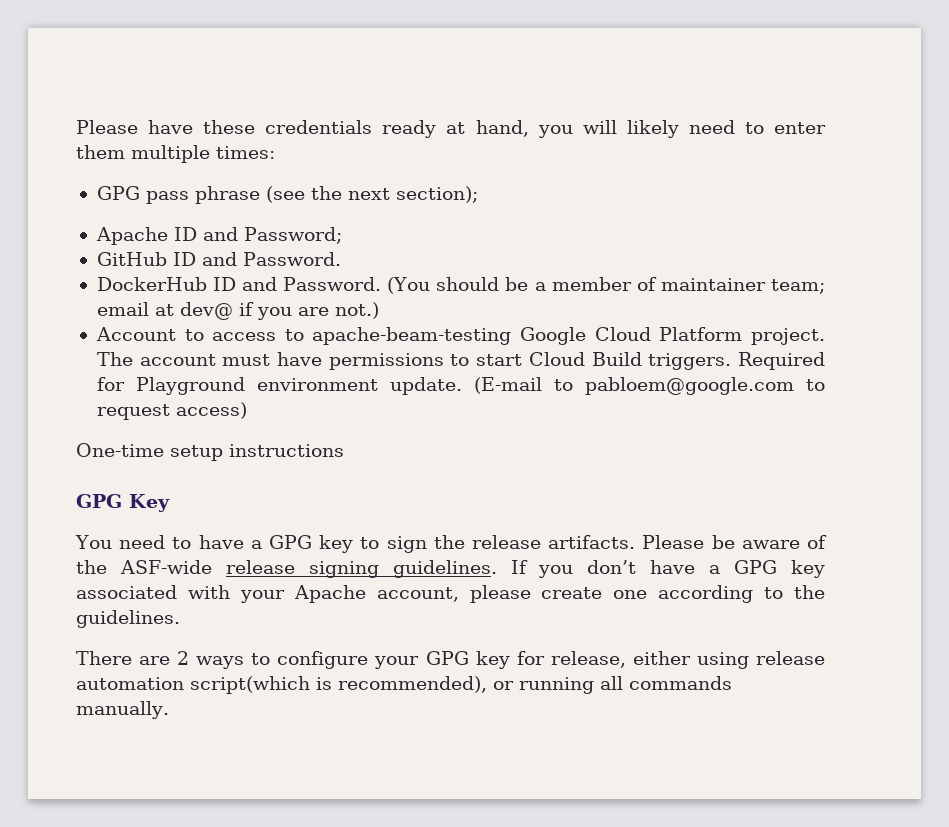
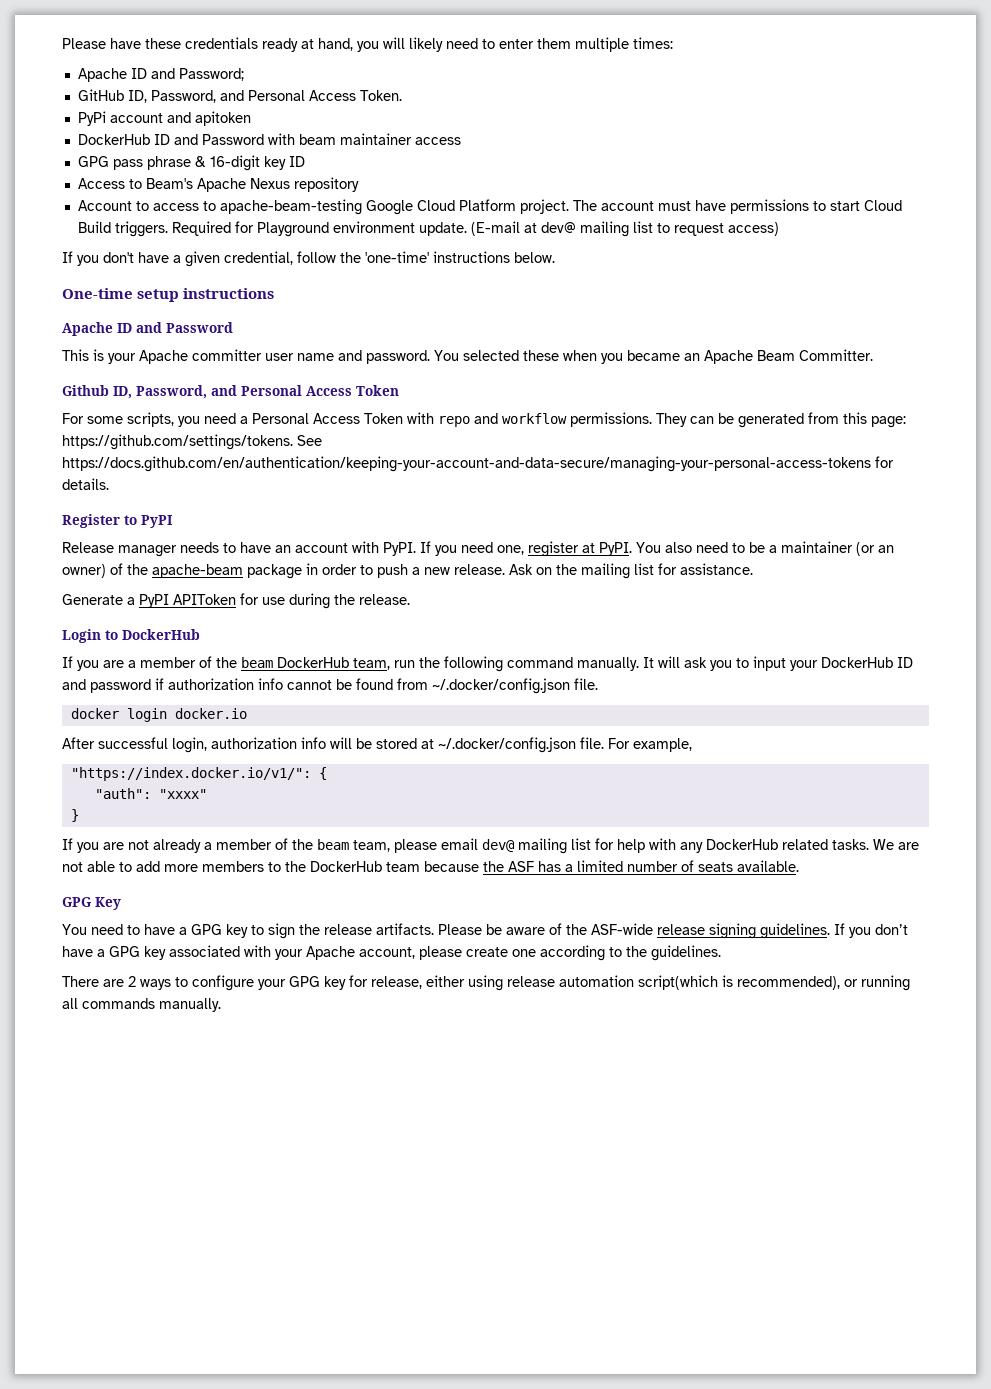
[96,186,478,204] // GPG pass phrase (see the next section); -> (673, 43) none
[172,252,341,266] [96,277,825,294] [96,302,379,320] ID and Password. // DockerHub ID and Password. (You should be a member of maintainer team; email at dev@ if you are not.) -> [127,90,402,103] [77,111,251,126] [77,133,461,145] [77,155,305,171] [77,177,359,192] ID, Password, and Personal Access Token. // PyPi account and apitoken // DockerHub ID and Password with beam maintainer access // GPG pass phrase & 16-digit key ID // Access to Beam's Apache Nexus repository
[553,377,794,395] to pabloem@google.com -> [523,221,653,237] at dev@ mailing list
[76,443,344,461] One-time setup instructions -> [62,251,555,267] [62,288,275,302] [62,322,233,336] [62,349,873,364] [62,385,399,399] [62,412,906,428] [62,434,322,450] [62,456,894,472] [62,478,109,490] [62,514,173,528] [62,541,894,557] [62,563,753,579] [62,593,410,609] [62,629,200,643] [62,656,913,672] [62,678,598,694] [70,708,247,722] [62,737,692,753] [70,767,327,781] [94,788,207,799] [70,809,79,822] [62,838,919,854] [62,860,799,872] If you don't have a given credential, follow the 'one-time' instructions below. // One-time setup instructions // Apache ID and Password // This is your Apache committer user name and password. You selected these when you became an Apache Beam Committer. // Github ID, Password, and Personal Access Token // For some scripts, you need a Personal Access Token with repo and workflow permissions. They can be generated from this page: https://github.com/settings/tokens. See https://docs.github.com/en/authentication/keeping-your-account-and-data-secure/managing-your-personal-access-tokens for details. // Register to PyPI // Release manager needs to have an account with PyPI. If you need one, register at PyPI. You also need to be a maintainer (or an owner) of the apache-beam package in order to push a new release. Ask on the mailing list for assistance. // Generate a PyPI APIToken for use during the release. // Login to DockerHub // If you are a member of the beam DockerHub team, run the following command manually. It will ask you to input your DockerHub ID and password if authorization info cannot be found from ~/.docker/config.json file. // docker login docker.io // After successful login, authorization info will be stored at ~/.docker/config.json file. For example, // "https://index.docker.io/v1/": { // "auth": "xxxx" // } // If you are not already a member of the beam team, please email dev@ mailing list for help with any DockerHub related tasks. We are not able to add more members to the DockerHub team because the ASF has a limited number of seats available.

